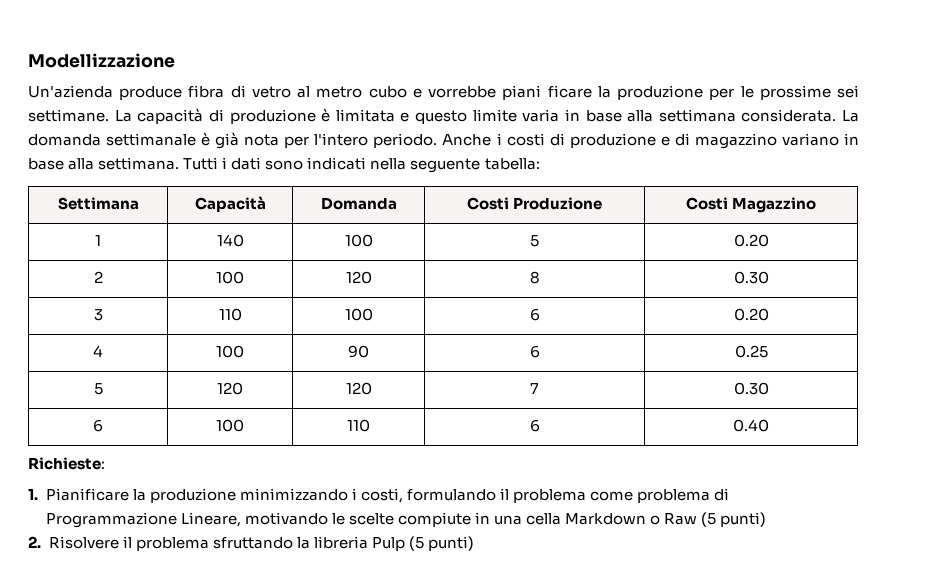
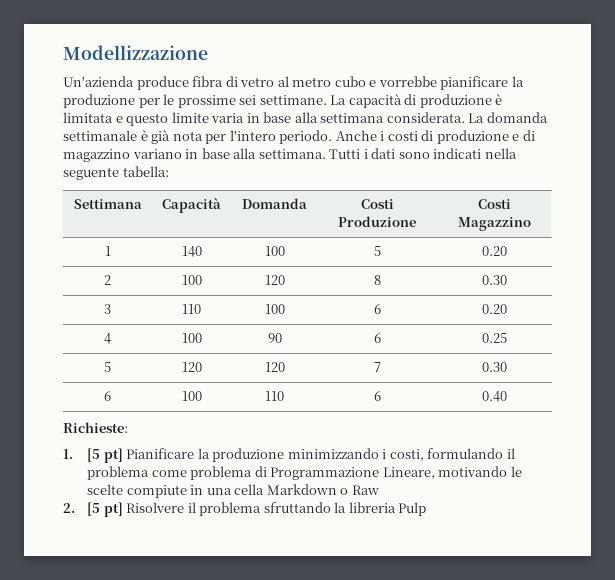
[502,85,592,100] piani ficare -> [440,76,509,90] pianificare
(38, 494) none -> [87,448,123,463] [5 pt]
[701,512,767,527] (5 punti) -> (379, 490) none
(41, 542) none -> [87,502,123,517] [5 pt]
[408,536,474,551] (5 punti) -> (427, 509) none

